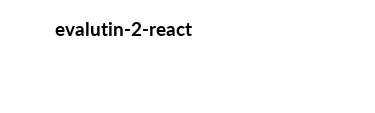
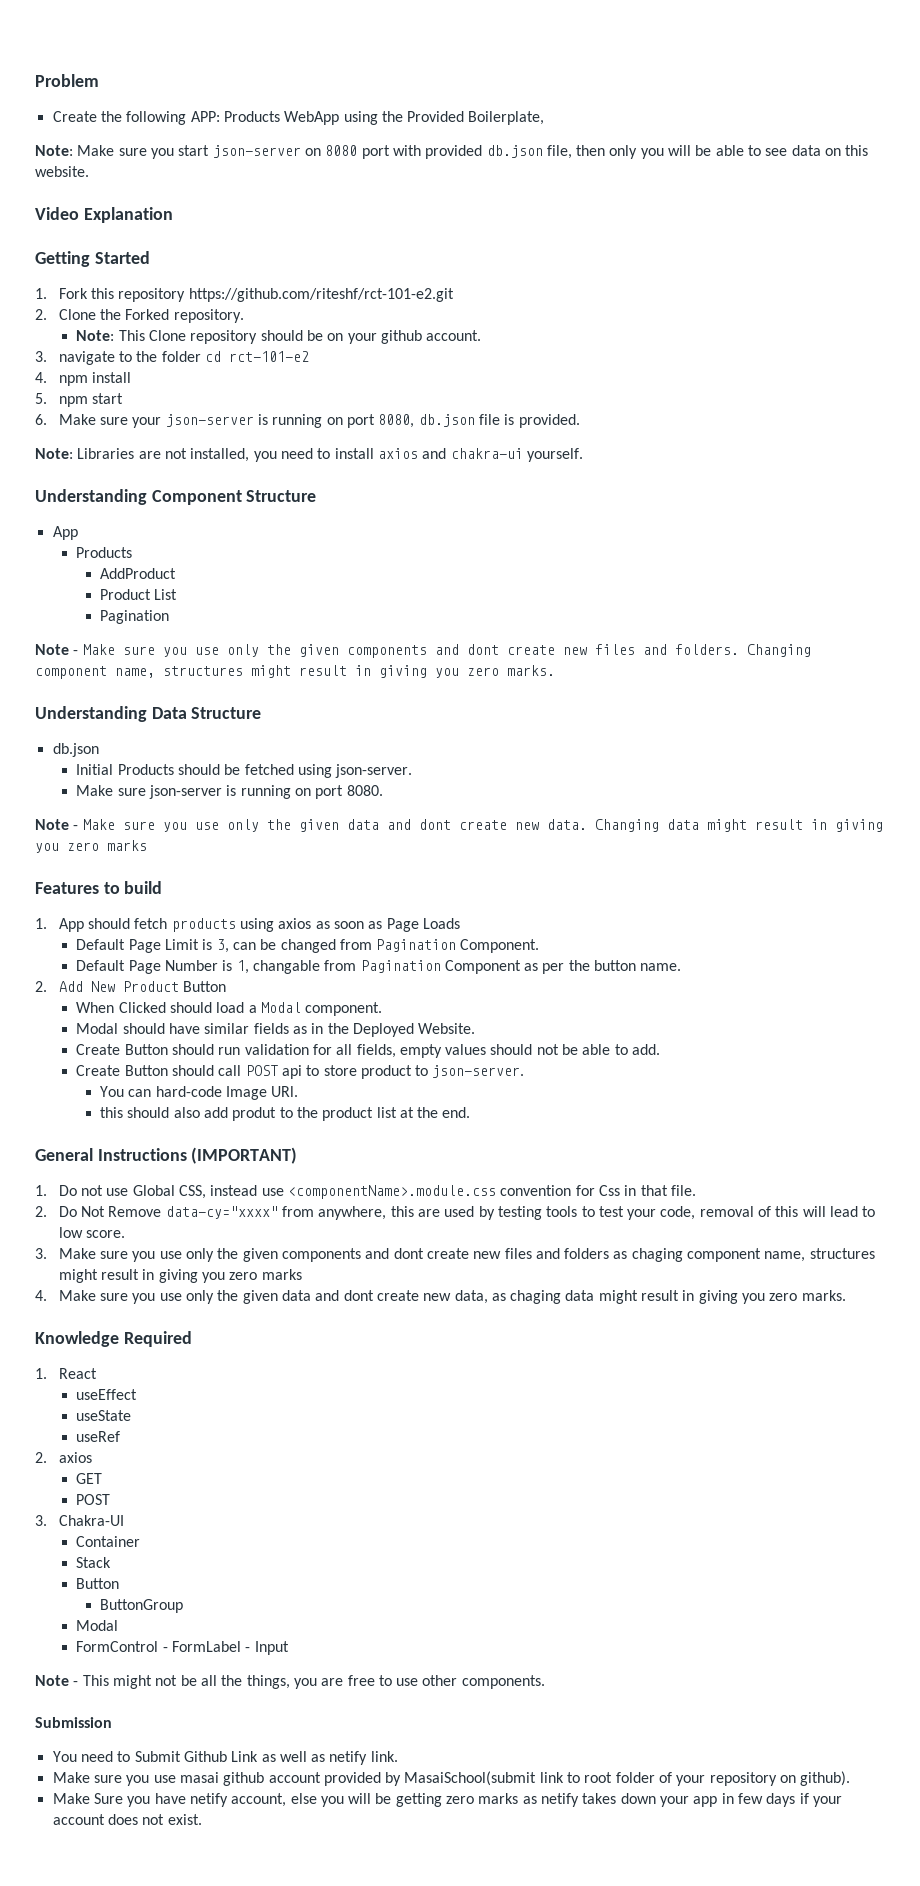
[55,22,192,36] evalutin-2-react -> [35,74,99,87] [52,111,545,125] [35,145,869,159] [35,166,89,177] [35,207,173,223] [35,251,150,267] [35,288,454,302] [35,309,244,323] [76,330,482,344] [35,351,309,365] [35,372,131,386] [35,393,123,407] [35,414,580,428] [35,448,583,462] [35,489,317,505] [52,526,78,540] [76,547,133,558] [99,568,176,579] [99,589,178,600] [99,610,169,624] [35,644,811,658] [35,665,555,679] [35,706,262,722] [52,743,99,757] [76,764,413,778] [76,785,383,799] [35,819,883,832] [35,840,147,853] [35,881,163,894] [35,918,460,932] [76,939,540,953] [76,960,682,974] [35,981,226,992] [76,1002,383,1016] [76,1023,476,1037] [76,1044,661,1058] [76,1065,525,1079] [99,1086,299,1100] [99,1107,471,1121] [35,1147,298,1164] [35,1185,696,1199] [35,1206,876,1220] [58,1227,125,1238] [35,1248,875,1262] [58,1269,302,1283] [35,1290,846,1304] [35,1331,192,1347] [35,1368,97,1379] [76,1389,138,1400] [76,1410,132,1421] [76,1431,121,1442] [35,1452,92,1463] [76,1473,103,1484] [76,1494,111,1505] [35,1515,124,1526] [76,1536,141,1547] [76,1557,112,1568] [76,1578,120,1589] [99,1599,183,1613] [76,1620,119,1631] [76,1641,289,1655] [35,1675,545,1689] [35,1717,112,1728] [52,1751,398,1765] [52,1771,851,1786] [52,1793,842,1807] [52,1814,202,1825] Problem // Create the following APP: Products WebApp using the Provided Boilerplate, // Note: Make sure you start json-server on 8080 port with provided db.json file, then only you will be able to see data on this website. // Video Explanation // Getting Started // 1. Fork this repository https://github.com/riteshf/rct-101-e2.git // 2. Clone the Forked repository. // Note: This Clone repository should be on your github account. // 3. navigate to the folder cd rct-101-e2 // 4. npm install // 5. npm start // 6. Make sure your json-server is running on port 8080, db.json file is provided. // Note: Libraries are not installed, you need to install axios and chakra-ui yourself. // Understanding Component Structure // App // Products // AddProduct // Product List // Pagination // Note - Make sure you use only the given components and dont create new files and folders. Changing component name, structures might result in giving you zero marks. // Understanding Data Structure // db.json // Initial Products should be fetched using json-server. // Make sure json-server is running on port 8080. // Note - Make sure you use only the given data and dont create new data. Changing data might result in giving you zero marks // Features to build // 1. App should fetch products using axios as soon as Page Loads // Default Page Limit is 3, can be changed from Pagination Component. // Default Page Number is 1, changable from Pagination Component as per the button name. // 2. Add New Product Button // When Clicked should load a Modal component. // Modal should have similar fields as in the Deployed Website. // Create Button should run validation for all fields, empty values should not be able to add. // Create Button should call POST api to store product to json-server. // You can hard-code Image URl. // this should also add produt to the product list at the end. // General Instructions (IMPORTANT) // 1. Do not use Global CSS, instead use <componentName>.module.css convention for Css in that file. // 2. Do Not Remove data-cy="xxxx" from anywhere, this are used by testing tools to test your code, removal of this will lead to low score. // 3. Make sure you use only the given components and dont create new files and folders as chaging component name, structures might result in giving you zero marks // 4. Make sure you use only the given data and dont create new data, as chaging data might result in giving you zero marks. // Knowledge Required // 1. React // useEffect // useState // useRef // 2. axios // GET // POST // 3. Chakra-UI // Container // Stack // Button // ButtonGroup // Modal // FormControl - FormLabel - Input // Note - This might not be all the things, you are free to use other components. // Submission // You need to Submit Github Link as well as netify link. // Make sure you use masai github account provided by MasaiSchool(submit link to root folder of your repository on github). // Make Sure you have netify account, else you will be getting zero marks as netify takes down your app in few days if your account does not exist.

